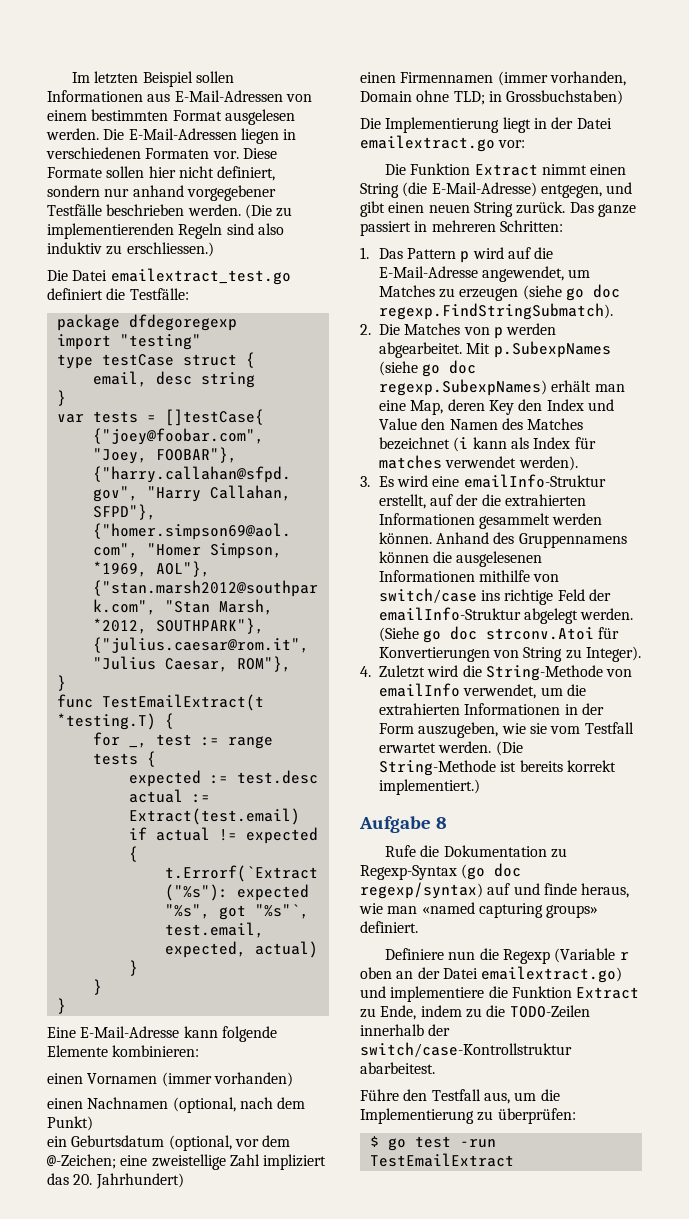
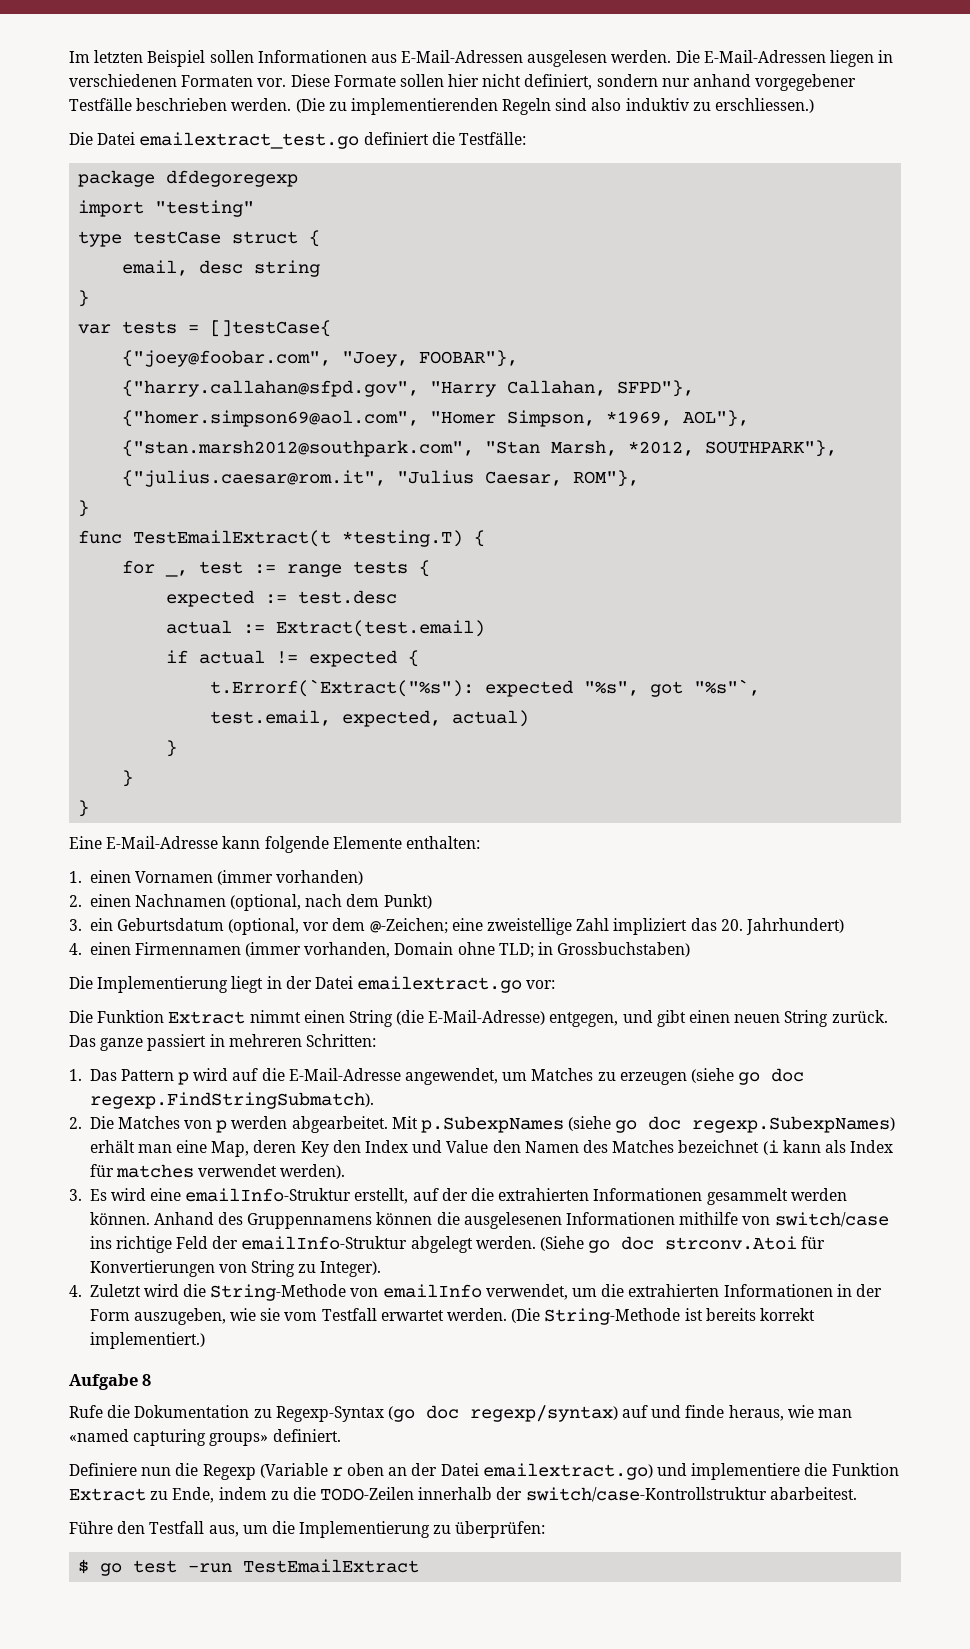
[285,94,312,102] [47,109,222,121] von einem bestimmten Format -> (524, 56) none
[112,1045,200,1057] kombinieren: // -> [405,836,480,849] [69,871,82,883] enthalten: // 1.
(293, 1079) none -> [69,895,82,907] 2.
(93, 1123) none -> [69,919,82,931] 3.
(184, 1181) none -> [69,943,82,955] 4.

